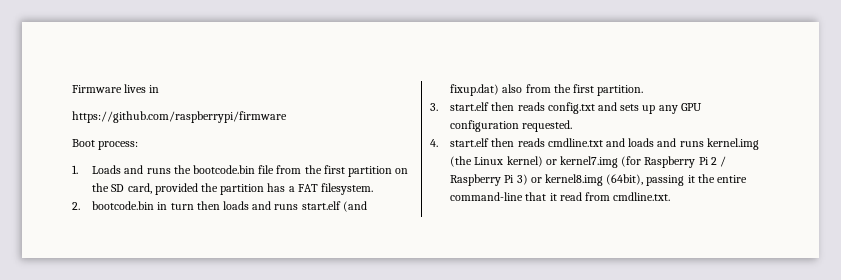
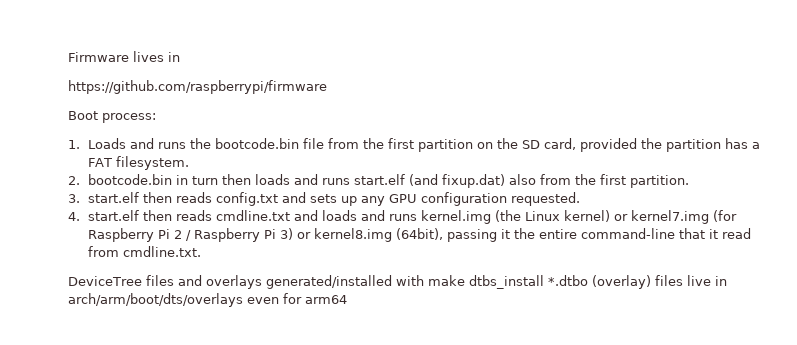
(671, 196) none -> [68,275,727,289] [68,293,347,307] // DeviceTree files and overlays generated/installed with make dtbs_install *.dtbo (overlay) files live in arch/arm/boot/dts/overlays even for arm64

